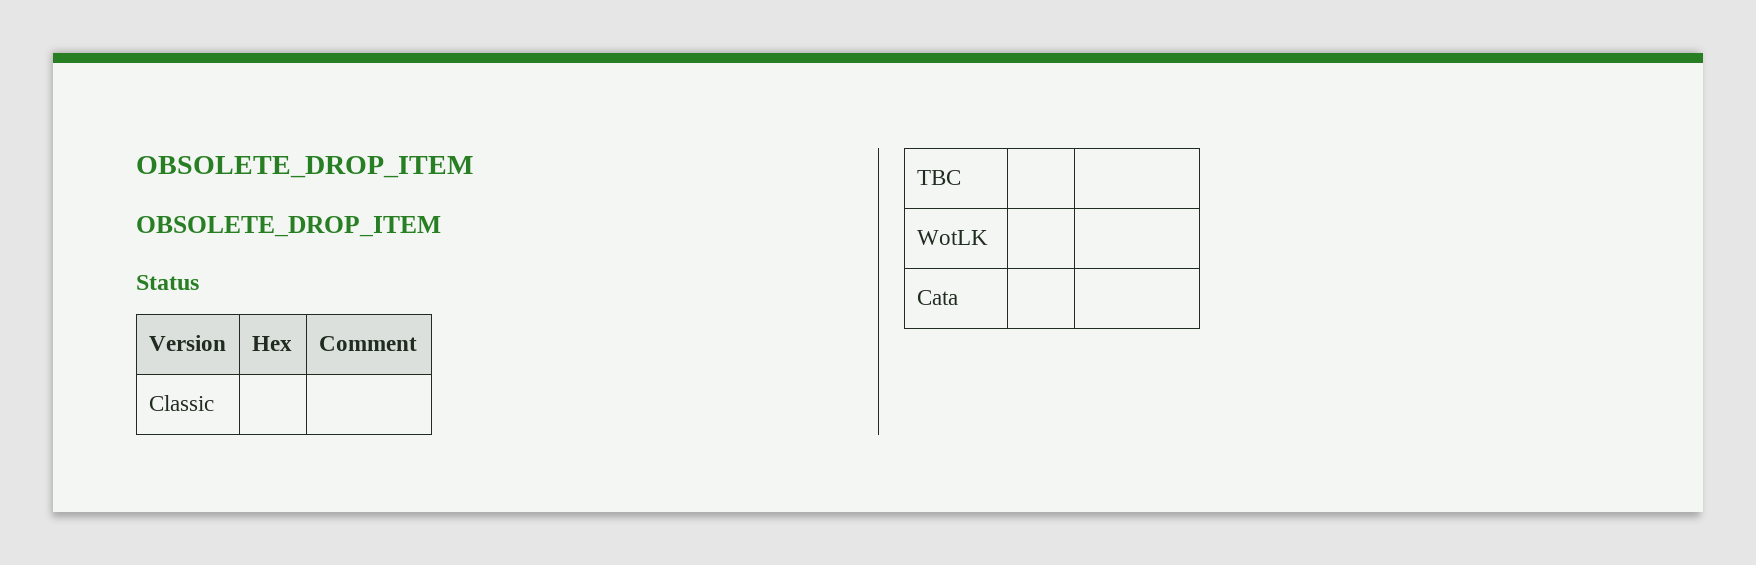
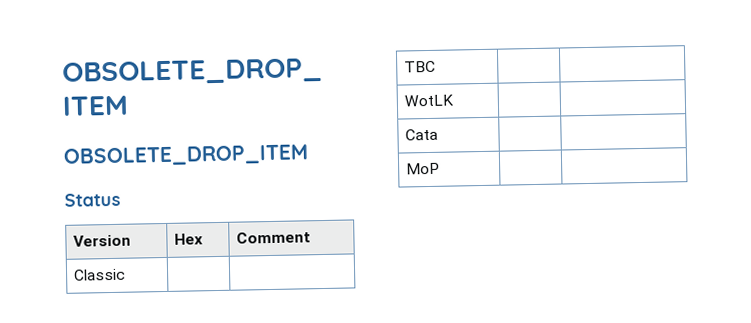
(958, 297) none -> [405,162,440,175] // MoP | |

